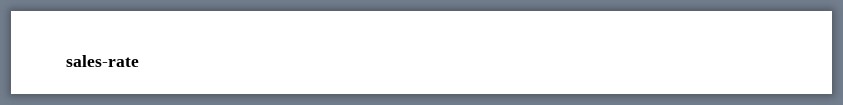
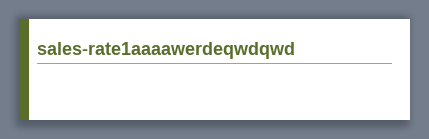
[66,55,139,67] sales-rate -> [37,42,295,59] sales-rate1aaaawerdeqwdqwd

